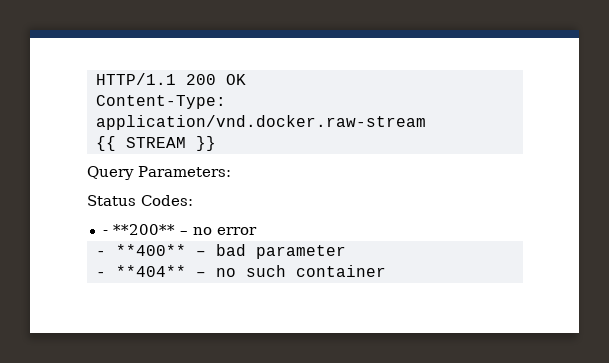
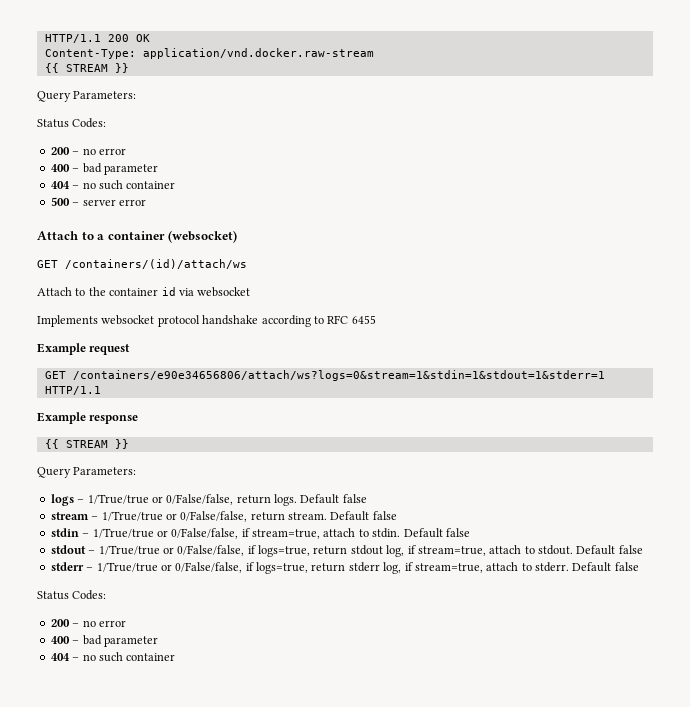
[102,224,257,235] [95,244,346,259] [95,265,386,277] - **200** – no error // - **400** – bad parameter // - **404** – no such container -> [50,147,126,155] [50,163,158,175] [50,180,176,190] [50,197,146,206] [37,230,238,243] [37,259,247,269] [37,287,251,297] [37,315,376,327] [37,343,131,355] [44,370,605,381] [44,386,101,395] [37,412,139,424] [44,439,129,449] [37,467,137,478] [50,494,367,506] [50,511,397,522] [50,528,470,539] [50,545,643,557] [50,562,639,574] [37,590,107,600] [50,619,126,627] [50,635,158,647] [50,652,176,662] 200 – no error // 400 – bad parameter // 404 – no such container // 500 – server error // Attach to a container (websocket) // GET /containers/(id)/attach/ws // Attach to the container id via websocket // Implements websocket protocol handshake according to RFC 6455 // Example request // GET /containers/e90e34656806/attach/ws?logs=0&stream=1&stdin=1&stdout=1&stderr=1 HTTP/1.1 // Example response // {{ STREAM }} // Query Parameters: // logs – 1/True/true or 0/False/false, return logs. Default false // stream – 1/True/true or 0/False/false, return stream. Default false // stdin – 1/True/true or 0/False/false, if stream=true, attach to stdin. Default false // stdout – 1/True/true or 0/False/false, if logs=true, return stdout log, if stream=true, attach to stdout. Default false // stderr – 1/True/true or 0/False/false, if logs=true, return stderr log, if stream=true, attach to stderr. Default false // Status Codes: // 200 – no error // 400 – bad parameter // 404 – no such container

